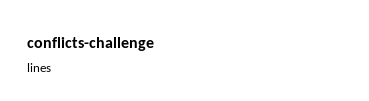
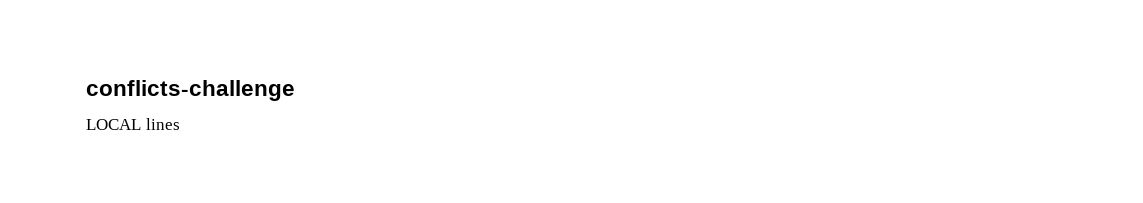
(154, 44) none -> [86,119,141,130] LOCAL

